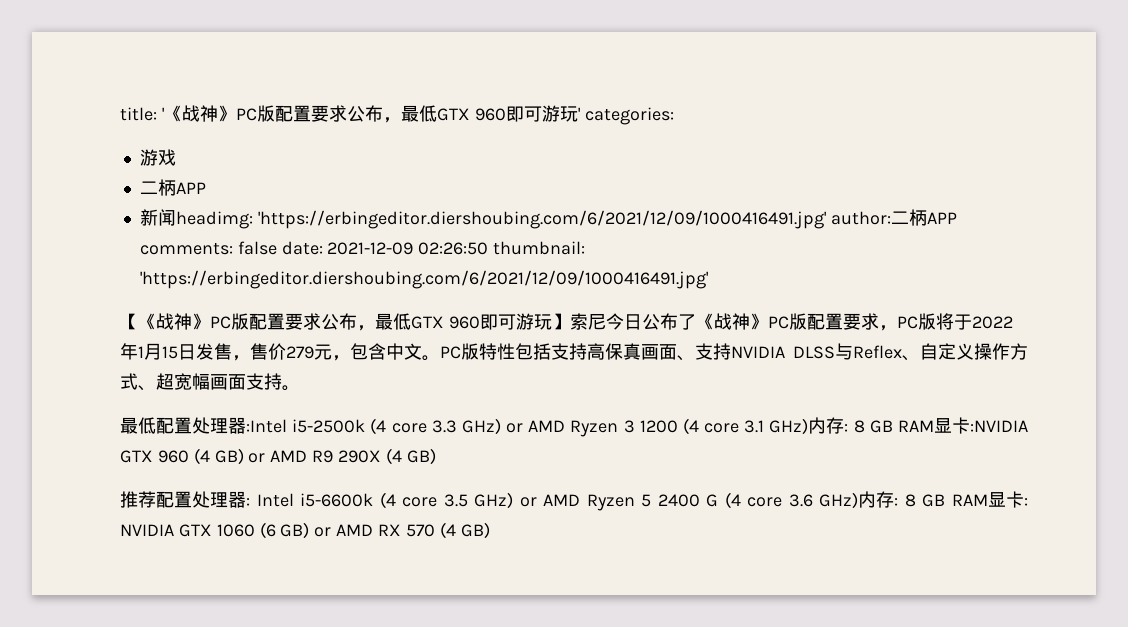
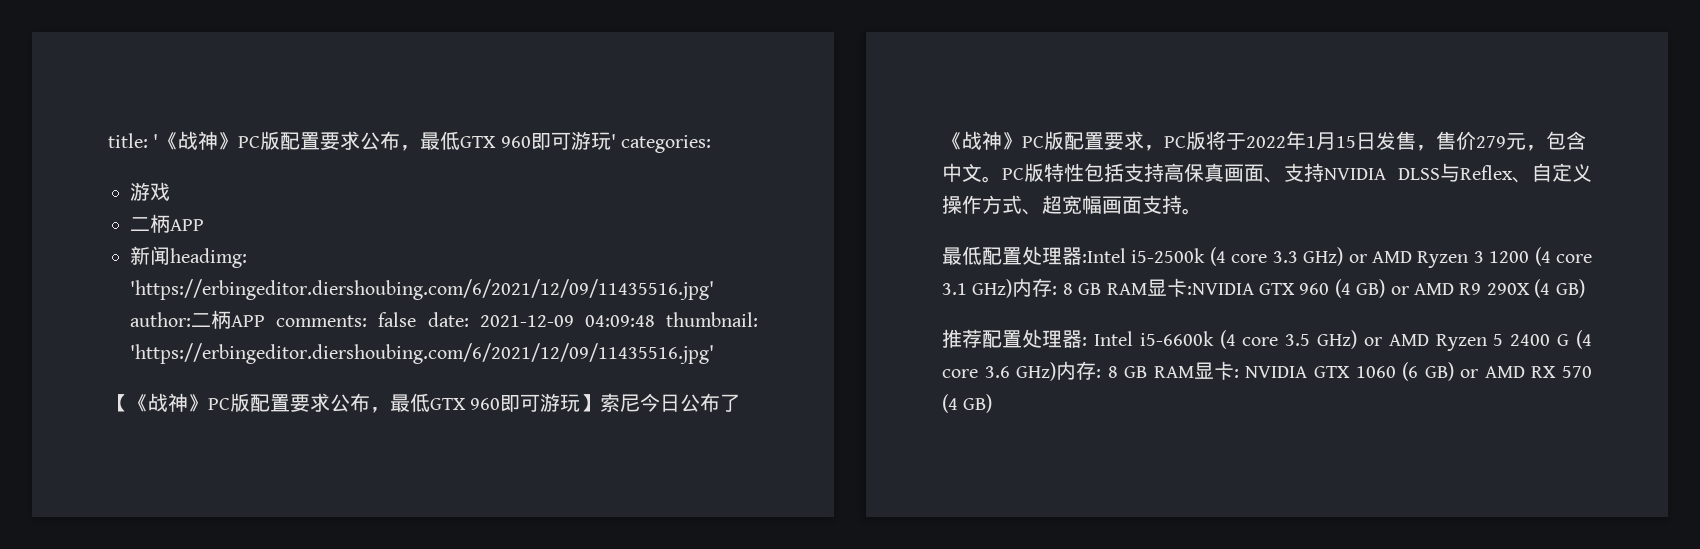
[257,210,826,229] 'https://erbingeditor.diershoubing.com/6/2021/12/09/1000416491.jpg' -> [130,279,714,300] 'https://erbingeditor.diershoubing.com/6/2021/12/09/11435516.jpg'
[418,241,586,255] [139,270,708,289] 02:26:50 thumbnail: 'https://erbingeditor.diershoubing.com/6/2021/12/09/1000416491.jpg' -> [584,312,759,327] [130,343,714,364] 04:09:48 thumbnail: 'https://erbingeditor.diershoubing.com/6/2021/12/09/11435516.jpg'

